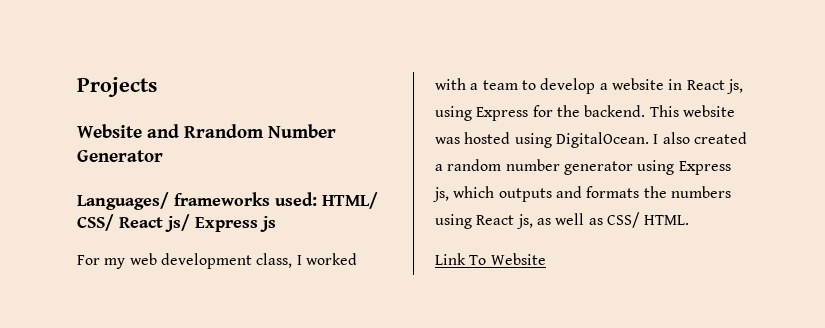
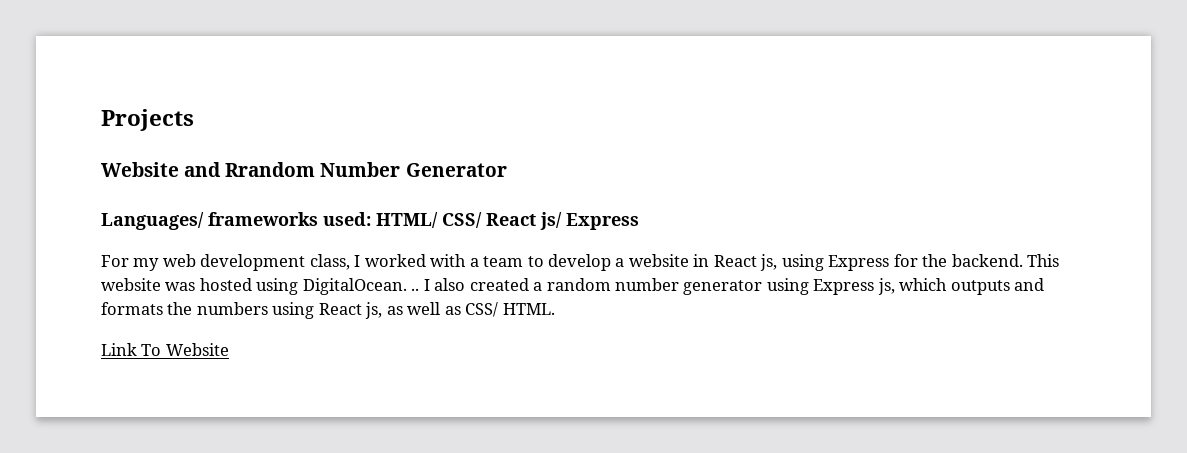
[260,216,276,232] js -> (639, 221) none
(649, 140) none -> [411,288,420,291] ..

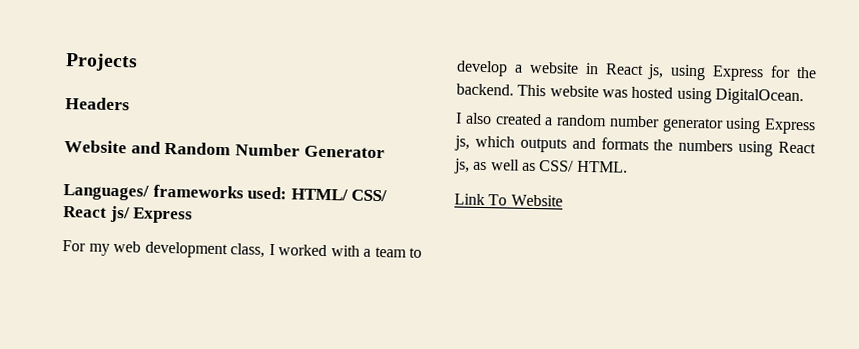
(194, 120) none -> [65,97,130,111] // Headers
[225,162,316,177] Rrandom -> [164,141,232,156] Random
[411,288,420,291] .. -> (804, 97) //

